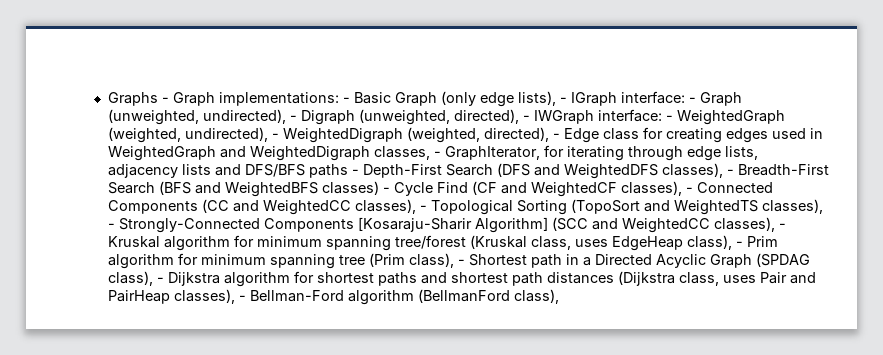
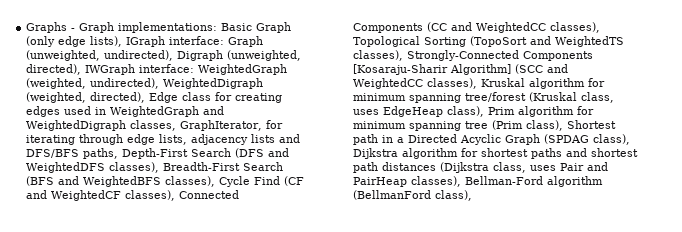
[342,97,350,103] - -> (218, 27) none
[559,97,567,103] - -> (123, 41) none
[688,97,696,103] - -> (225, 40) none
[289,115,297,121] - -> (174, 55) none
[522,115,530,121] - -> (82, 69) none
[665,115,673,121] - -> (195, 68) none
[271,133,279,139] - -> (160, 83) none
[552,133,560,139] - -> (146, 97) none
[433,151,441,157] - -> (177, 125) none
[308,164,359,178] paths - -> [83,148,119,159] paths,
[726,169,734,175] - -> (160, 167) none
[321,181,390,195] classes) - -> [165,176,216,187] classes),
[685,187,693,193] - -> (176, 195) none
[419,205,427,211] - -> (601, 27) none
[107,223,115,229] - -> (404, 55) none
[778,223,786,229] - -> (478, 83) none
[735,241,743,247] - -> (485, 111) none
[457,259,465,265] - -> (564, 125) none
[156,277,164,283] - -> (631, 139) none
[238,295,246,301] - -> (462, 181) none

